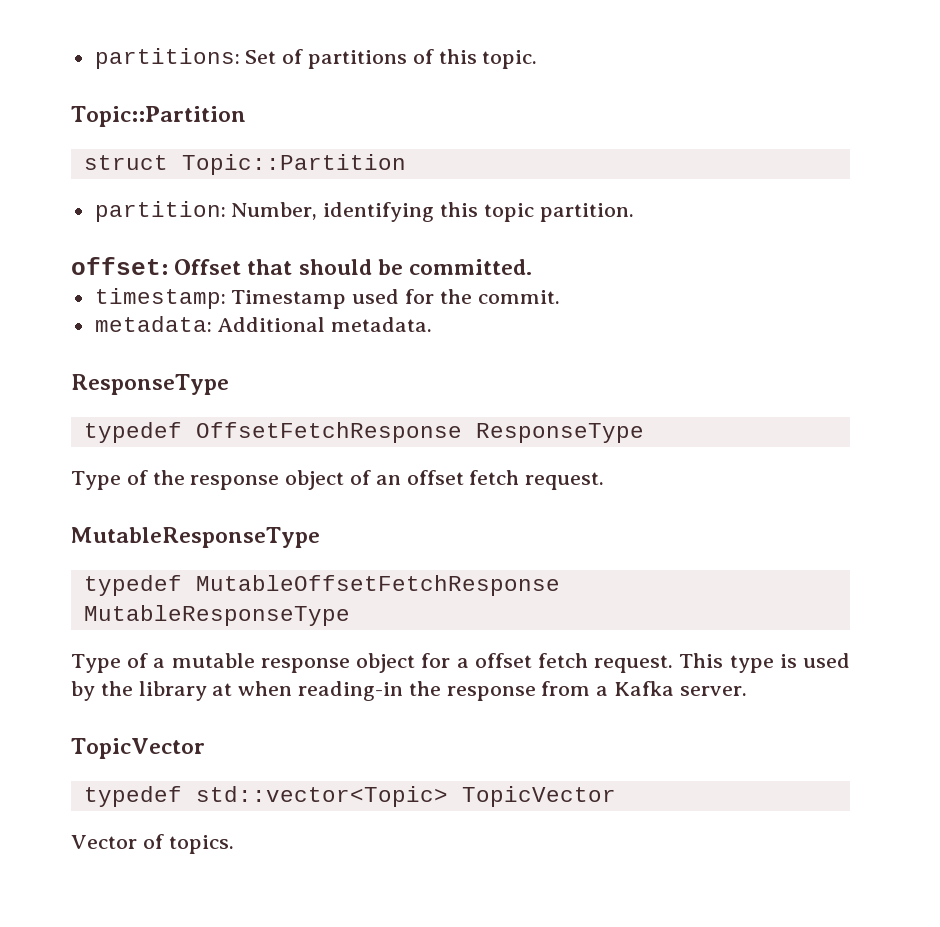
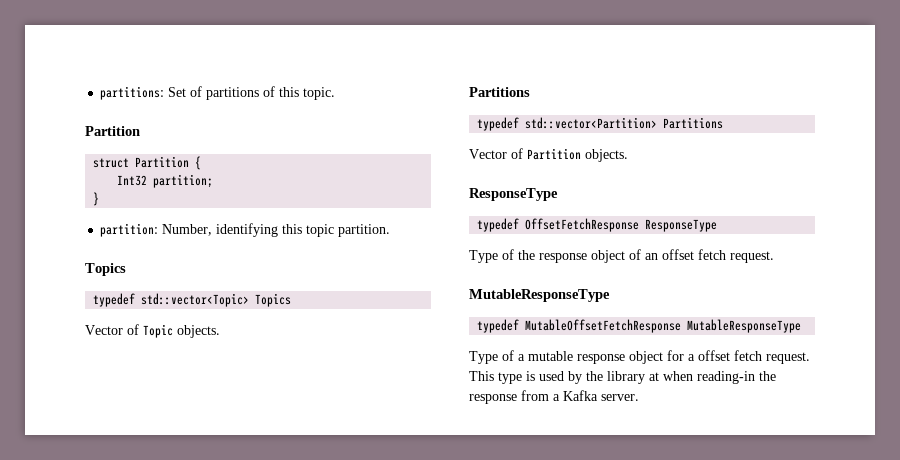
[71,106,246,127] Topic::Partition -> [85,126,140,136] Partition
[181,154,406,175] Topic::Partition -> [135,156,202,170] [117,174,214,188] [93,192,100,206] Partition { // Int32 partition; // }
[71,257,533,275] [94,288,560,309] [94,316,433,332] offset: Offset that should be committed. // timestamp: Timestamp used for the commit. // metadata: Additional metadata. -> [85,263,126,276] [93,293,292,307] [85,324,220,338] [469,87,530,97] [477,117,724,131] [469,148,628,162] Topics // typedef std::vector<Topic> Topics // Vector of Topic objects. // Partitions // typedef std::vector<Partition> Partitions // Vector of Partition objects.
[71,738,205,759] [83,786,616,807] [71,834,234,854] // TopicVector // typedef std::vector<Topic> TopicVector // Vector of topics. -> (639, 397) none

